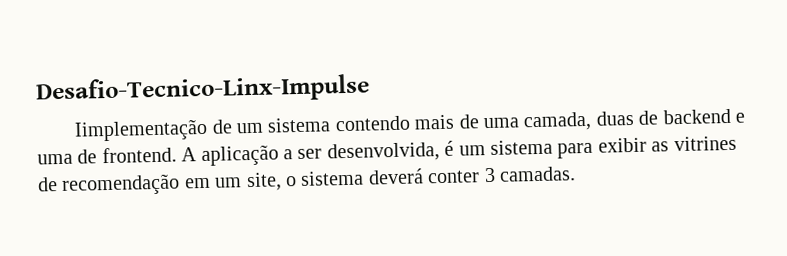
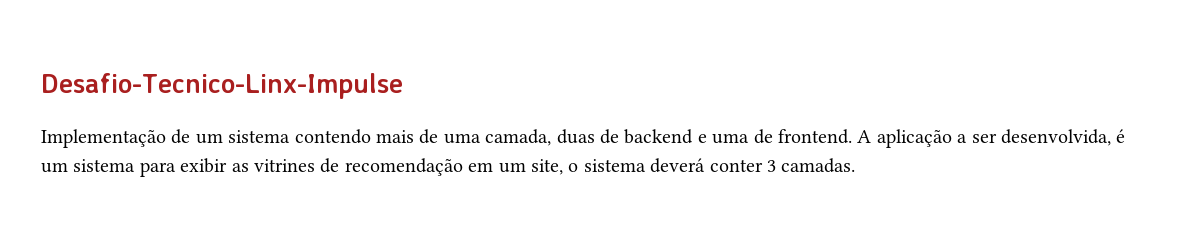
[74,118,209,142] Iimplementação -> [41,129,166,148] Implementação

